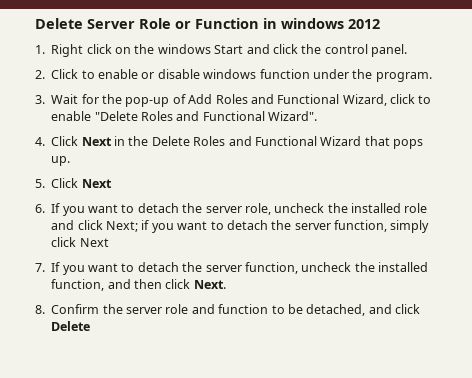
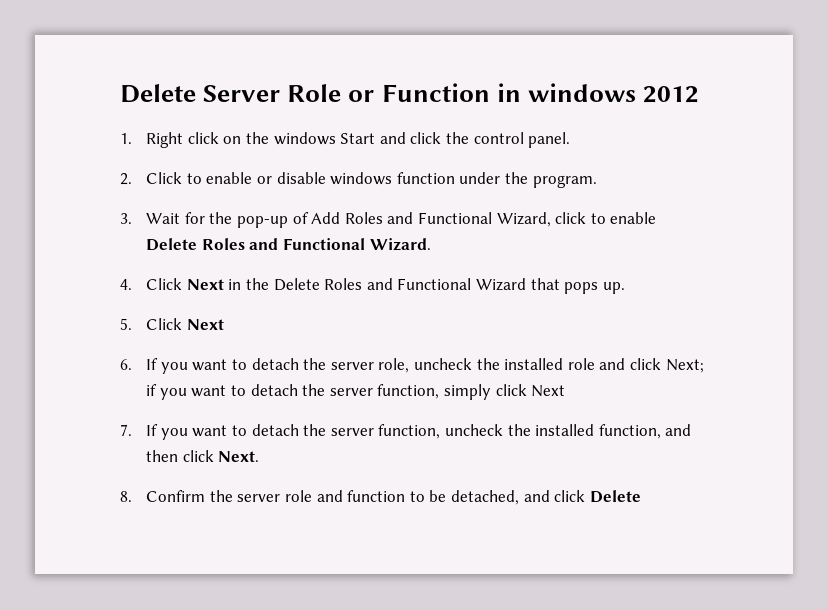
[94,111,318,121] "Delete Roles and Functional Wizard". -> [146,238,431,251] Delete Roles and Functional Wizard.

